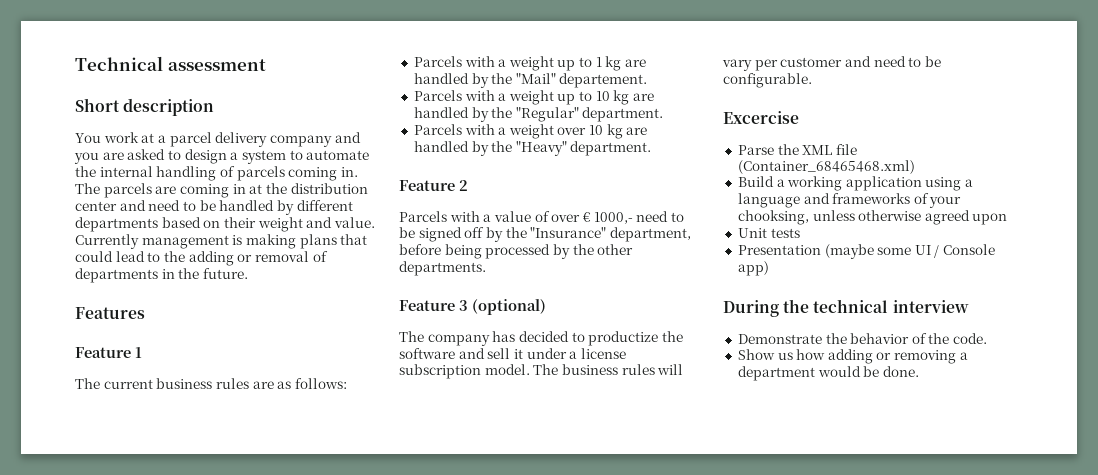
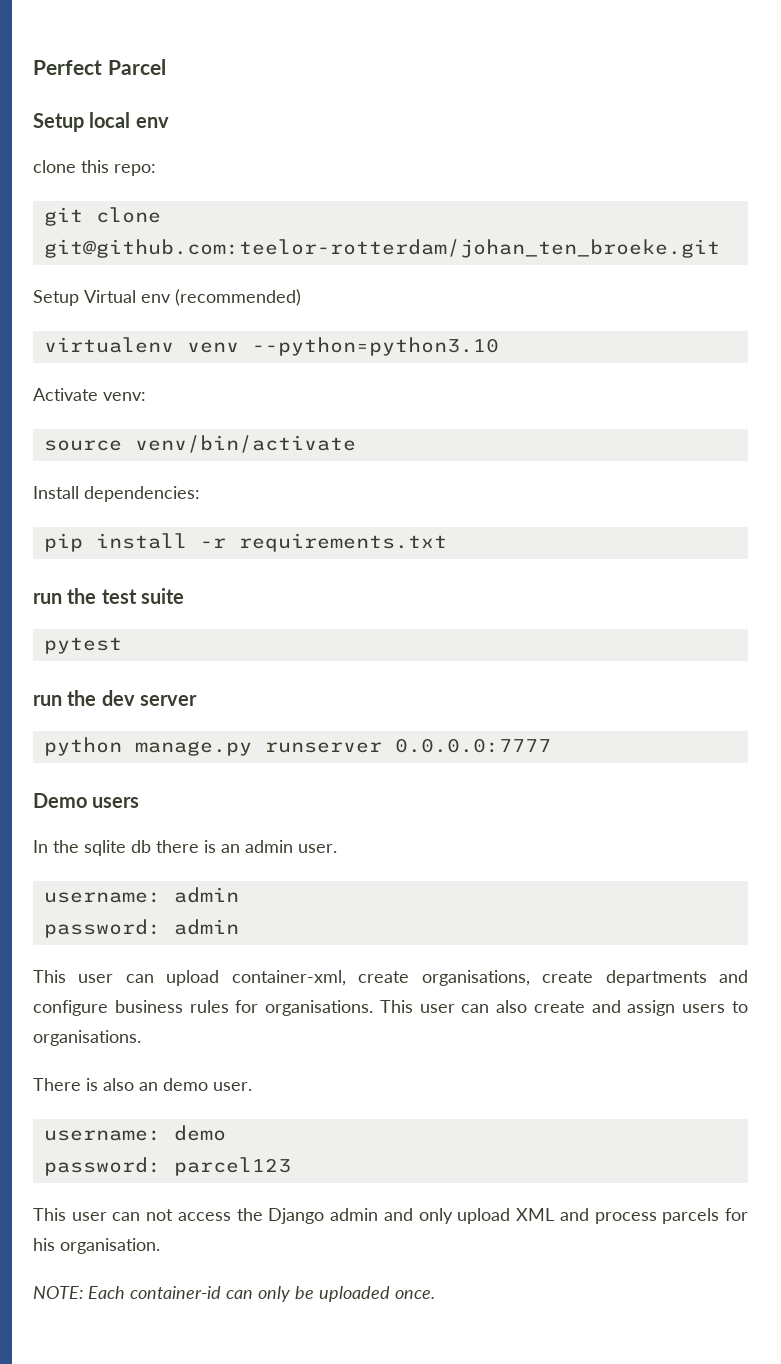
[75,56,266,71] [75,98,215,116] [75,132,361,147] [74,149,370,164] [75,166,358,181] [75,183,368,198] [75,200,353,215] [75,217,375,232] [75,234,368,249] [75,251,328,266] [75,268,248,283] [75,307,145,319] [75,347,142,358] [75,378,347,389] [413,56,647,71] [413,73,648,88] [413,90,655,105] [413,107,664,122] [413,124,648,139] [413,141,652,156] [399,180,468,191] [399,211,684,224] [399,227,691,242] [399,244,634,259] [399,261,486,276] [399,299,546,315] [399,331,683,346] [399,348,626,359] [399,364,684,379] [722,56,941,71] [723,73,812,88] [723,111,799,124] [737,144,857,155] [737,160,915,174] [737,176,974,191] [737,193,962,208] [737,210,1008,225] [737,228,800,238] [737,244,996,259] [737,261,769,276] [723,299,969,317] [737,333,988,344] [737,349,968,364] [737,366,919,381] Technical assessment // Short description // You work at a parcel delivery company and you are asked to design a system to automate the internal handling of parcels coming in. The parcels are coming in at the distribution center and need to be handled by different departments based on their weight and value. Currently management is making plans that could lead to the adding or removal of departments in the future. // Features // Feature 1 // The current business rules are as follows: // Parcels with a weight up to 1 kg are handled by the "Mail" departement. // Parcels with a weight up to 10 kg are handled by the "Regular" department. // Parcels with a weight over 10 kg are handled by the "Heavy" department. // Feature 2 // Parcels with a value of over € 1000,- need to be signed off by the "Insurance" department, before being processed by the other departments. // Feature 3 (optional) // The company has decided to productize the software and sell it under a license subscription model. The business rules will vary per customer and need to be configurable. // Excercise // Parse the XML file (Container_68465468.xml) // Build a working application using a language and frameworks of your chooksing, unless otherwise agreed upon // Unit tests // Presentation (maybe some UI / Console app) // During the technical interview // Demonstrate the behavior of the code. // Show us how adding or removing a department would be done. -> [33,59,166,75] [33,112,169,132] [33,160,156,176] [43,207,161,226] [43,239,720,258] [33,289,301,306] [43,337,499,356] [33,388,146,401] [43,435,356,453] [33,486,200,502] [43,533,447,552] [33,588,185,604] [43,637,122,654] [33,690,198,706] [43,737,551,756] [33,793,140,808] [33,840,337,856] [43,887,239,903] [43,919,239,938] [33,970,749,986] [33,1000,748,1016] [33,1030,141,1046] [33,1078,252,1091] [43,1125,226,1141] [43,1157,291,1176] [33,1208,749,1224] [33,1238,160,1254] [33,1286,435,1302] Perfect Parcel // Setup local env // clone this repo: // git clone git@github.com:teelor-rotterdam/johan_ten_broeke.git // Setup Virtual env (recommended) // virtualenv venv --python=python3.10 // Activate venv: // source venv/bin/activate // Install dependencies: // pip install -r requirements.txt // run the test suite // pytest // run the dev server // python manage.py runserver 0.0.0.0:7777 // Demo users // In the sqlite db there is an admin user. // username: admin // password: admin // This user can upload container-xml, create organisations, create departments and configure business rules for organisations. This user can also create and assign users to organisations. // There is also an demo user. // username: demo // password: parcel123 // This user can not access the Django admin and only upload XML and process parcels for his organisation. // NOTE: Each container-id can only be uploaded once.

